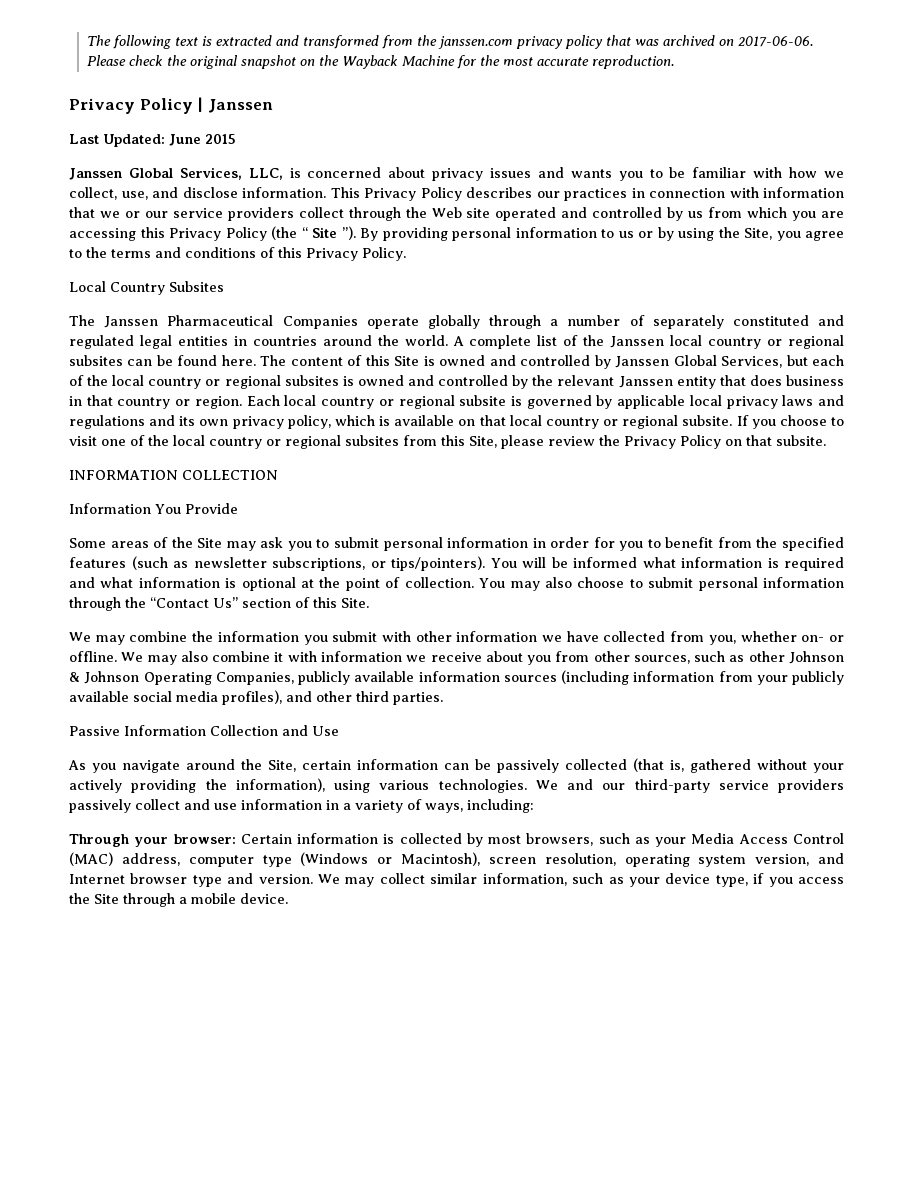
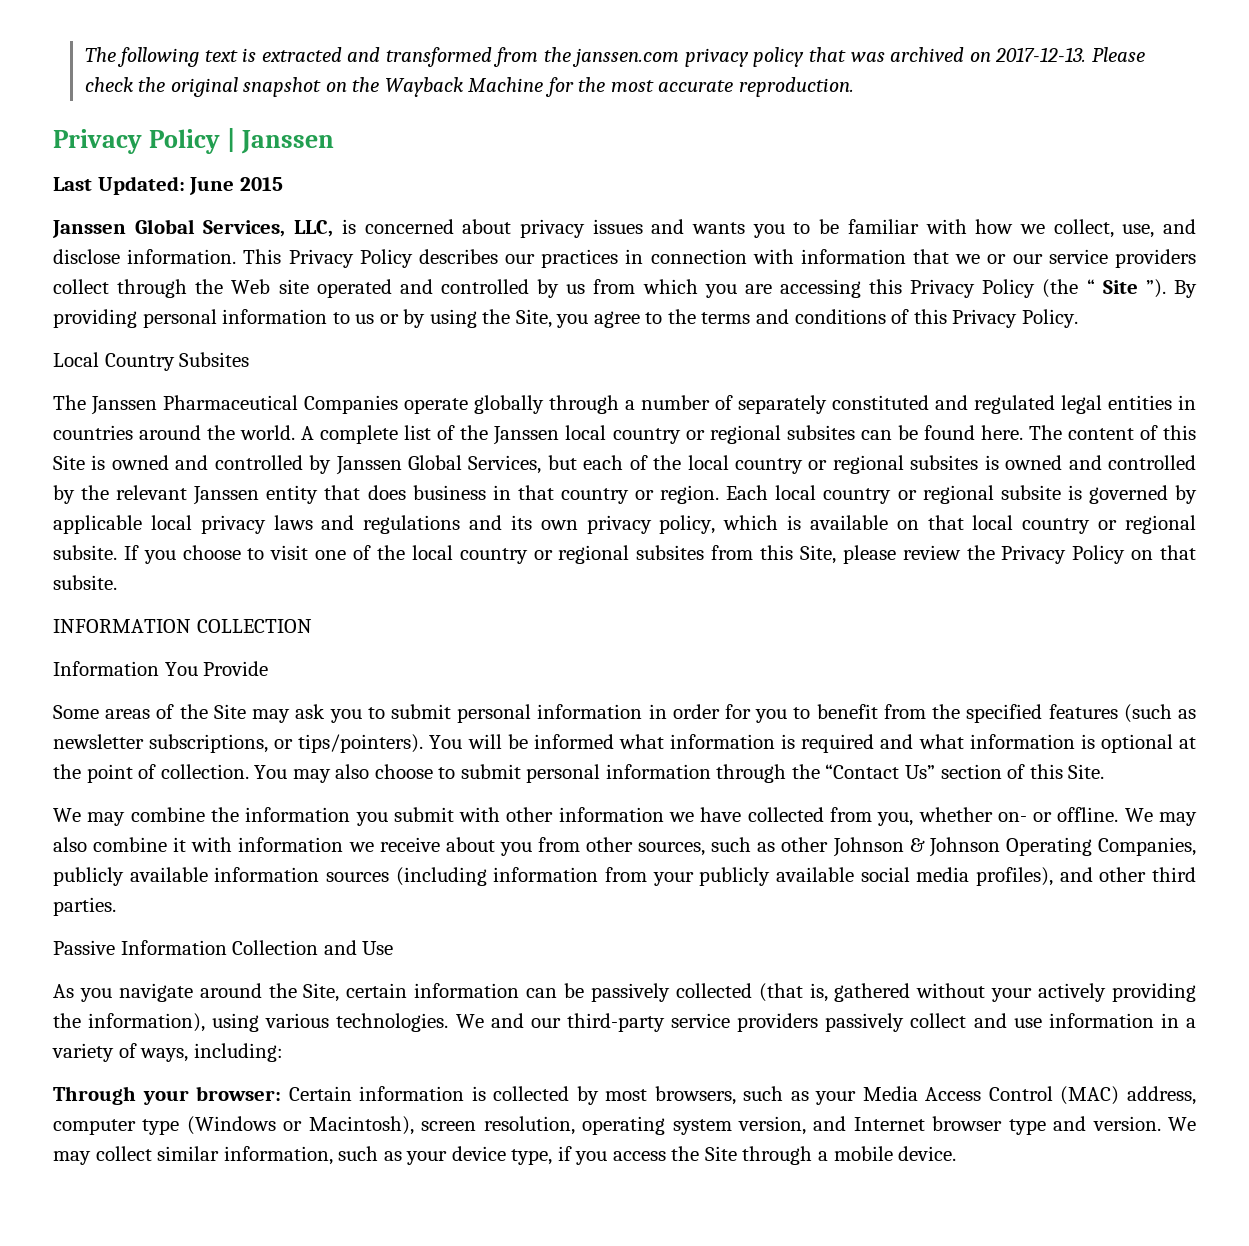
[738,36,814,47] 2017-06-06. -> [995,47,1087,62] 2017-12-13.

